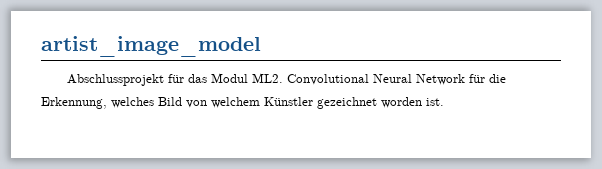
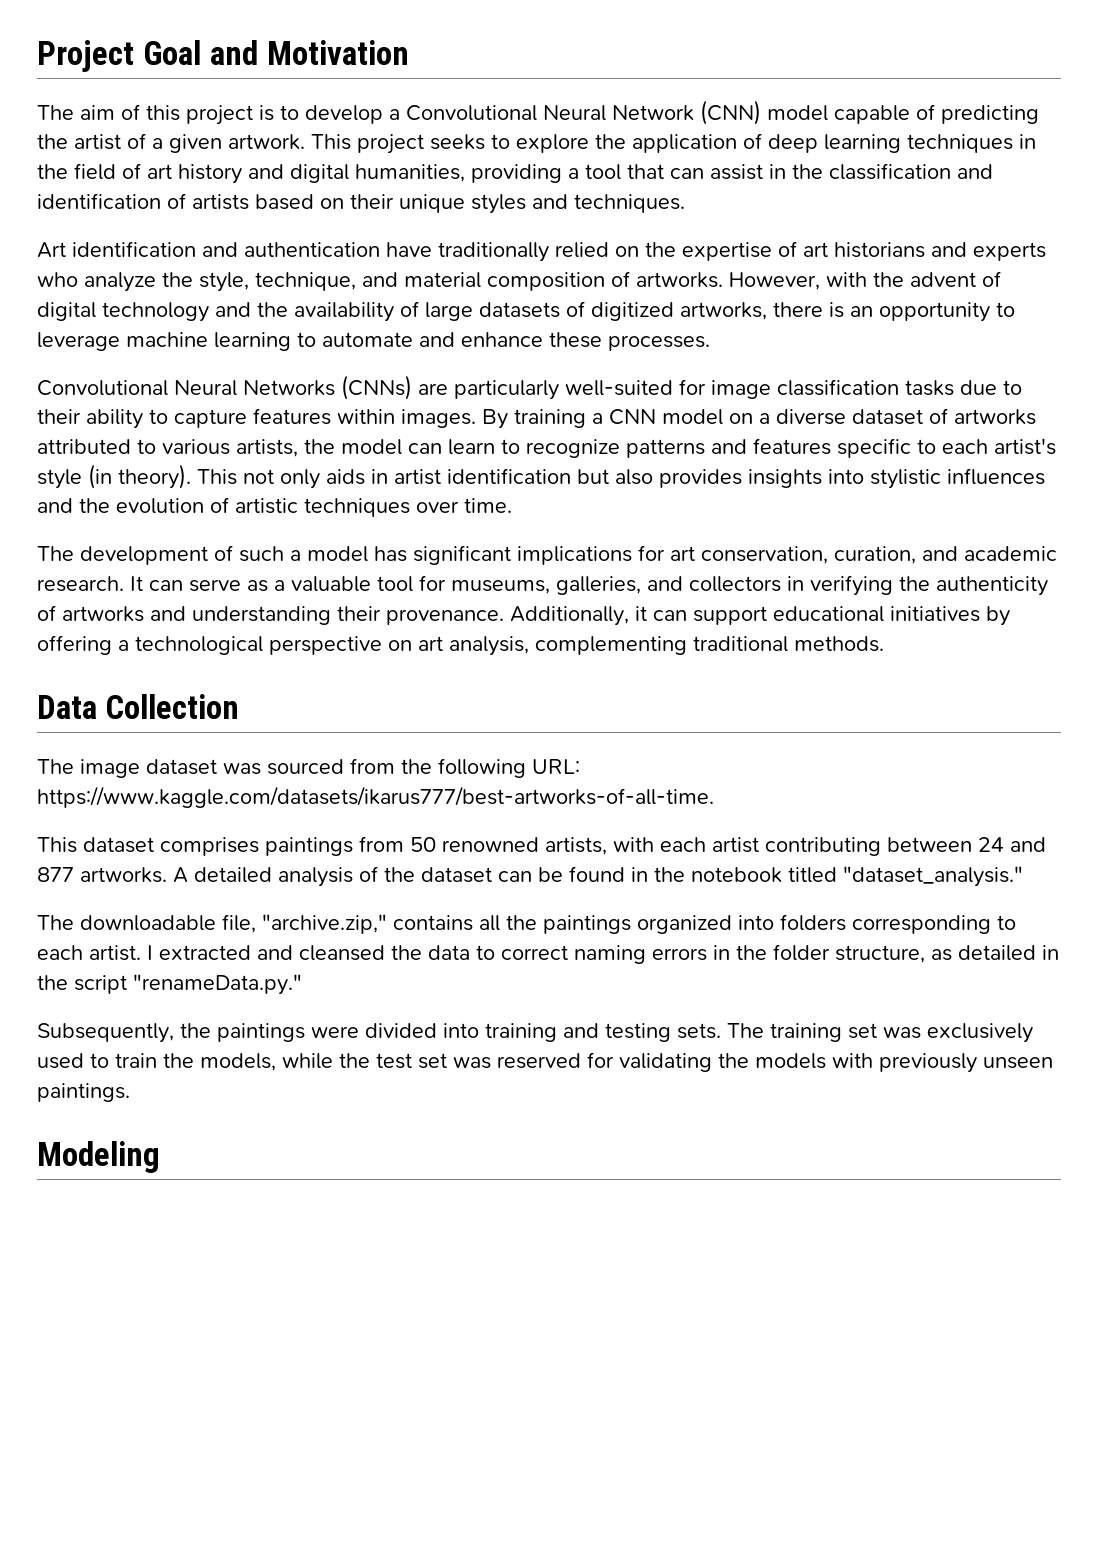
[41,36,261,57] [67,73,507,86] [41,97,444,109] artist_image_model // Abschlussprojekt für das Modul ML2. Convolutional Neural Network für die Erkennung, welches Bild von welchem Künstler gezeichnet worden ist. -> [37,40,409,72] [37,100,1039,125] [37,133,1036,154] [37,163,993,184] [37,193,685,214] [37,241,1046,262] [37,271,1001,292] [37,301,1015,322] [37,332,710,351] [37,375,1022,400] [37,408,1036,429] [37,438,1056,458] [37,464,1045,489] [37,497,512,517] [37,545,1057,565] [37,575,1048,596] [37,605,1010,626] [37,635,884,656] [37,694,239,719] [37,758,580,778] [37,786,714,808] [37,836,1046,856] [37,866,1023,887] [37,914,1016,934] [37,944,1059,964] [37,974,302,995] [37,1023,1033,1043] [37,1052,1053,1073] [37,1083,130,1102] [37,1141,160,1173] Project Goal and Motivation // The aim of this project is to develop a Convolutional Neural Network (CNN) model capable of predicting the artist of a given artwork. This project seeks to explore the application of deep learning techniques in the field of art history and digital humanities, providing a tool that can assist in the classification and identification of artists based on their unique styles and techniques. // Art identification and authentication have traditionally relied on the expertise of art historians and experts who analyze the style, technique, and material composition of artworks. However, with the advent of digital technology and the availability of large datasets of digitized artworks, there is an opportunity to leverage machine learning to automate and enhance these processes. // Convolutional Neural Networks (CNNs) are particularly well-suited for image classification tasks due to their ability to capture features within images. By training a CNN model on a diverse dataset of artworks attributed to various artists, the model can learn to recognize patterns and features specific to each artist's style (in theory). This not only aids in artist identification but also provides insights into stylistic influences and the evolution of artistic techniques over time. // The development of such a model has significant implications for art conservation, curation, and academic research. It can serve as a valuable tool for museums, galleries, and collectors in verifying the authenticity of artworks and understanding their provenance. Additionally, it can support educational initiatives by offering a technological perspective on art analysis, complementing traditional methods. // Data Collection // The image dataset was sourced from the following URL: https://www.kaggle.com/datasets/ikarus777/best-artworks-of-all-time. // This dataset comprises paintings from 50 renowned artists, with each artist contributing between 24 and 877 artworks. A detailed analysis of the dataset can be found in the notebook titled "dataset_analysis." // The downloadable file, "archive.zip," contains all the paintings organized into folders corresponding to each artist. I extracted and cleansed the data to correct naming errors in the folder structure, as detailed in the script "renameData.py." // Subsequently, the paintings were divided into training and testing sets. The training set was exclusively used to train the models, while the test set was reserved for validating the models with previously unseen paintings. // Modeling

